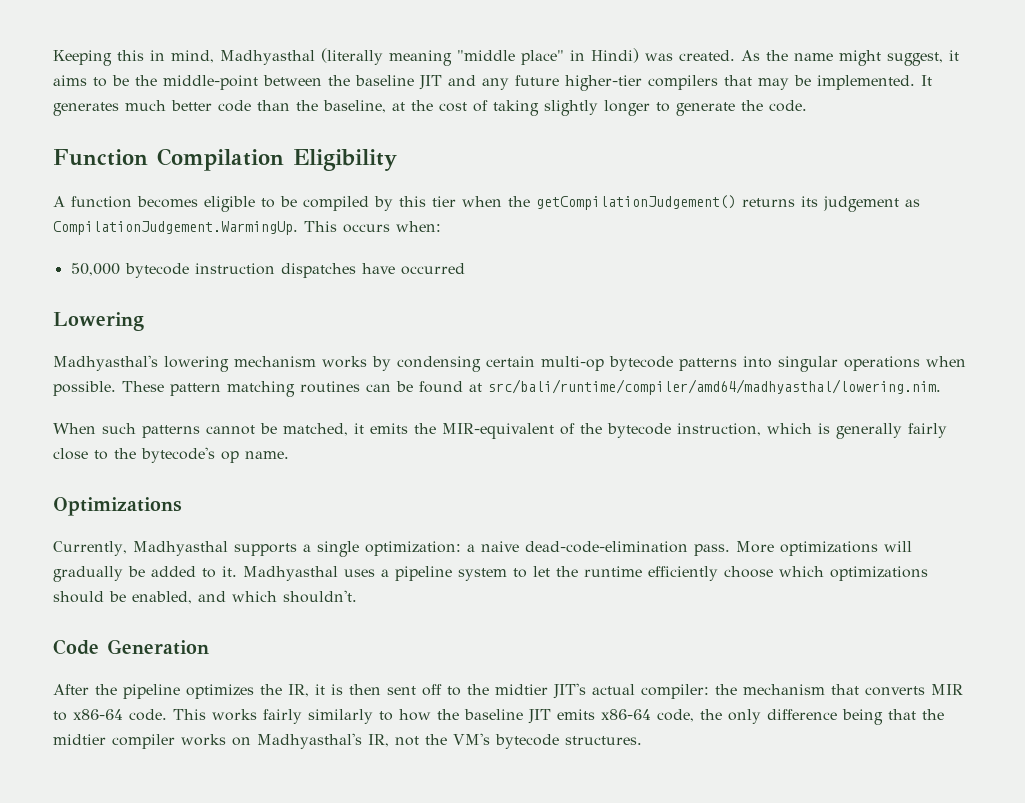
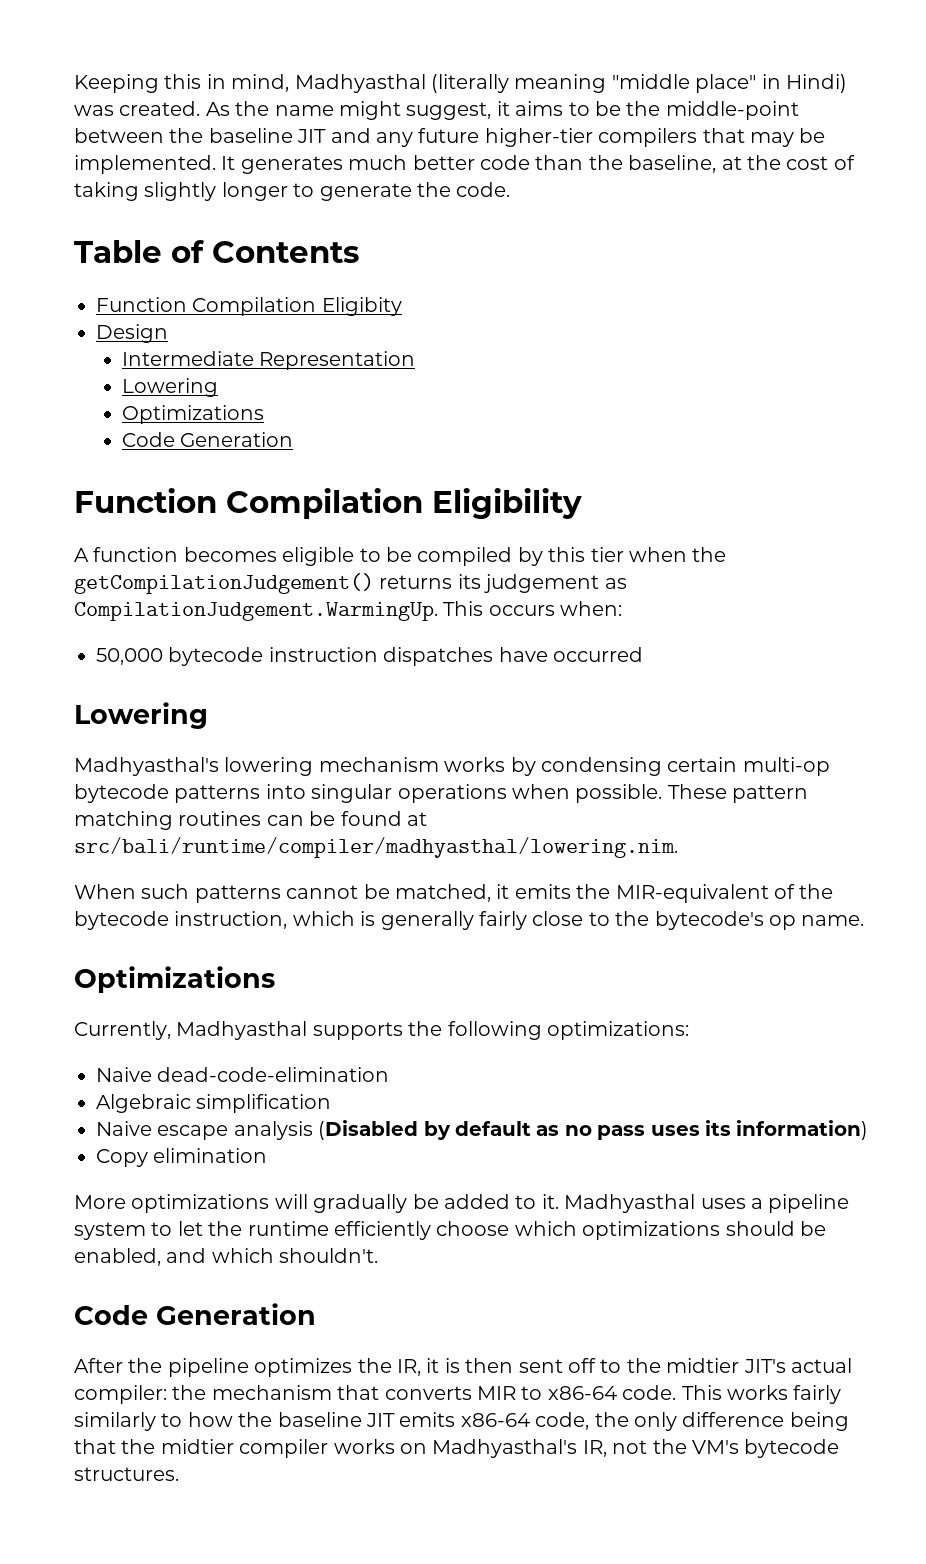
(807, 106) none -> [74,240,359,263] [96,297,402,316] [96,324,168,343] [121,351,415,370] [121,378,218,397] [121,405,264,424] [121,432,293,447] // Table of Contents // Function Compilation Eligibity // Design // Intermediate Representation // Lowering // Optimizations // Code Generation
[488,379,941,395] src/bali/runtime/compiler/amd64/madhyasthal/lowering.nim. -> [74,837,678,858] src/bali/runtime/compiler/madhyasthal/lowering.nim.
[302,541,730,557] a single optimization: a naive dead-code-elimination pass. -> [408,1021,689,1040] [96,1067,390,1082] [96,1094,332,1113] [96,1120,869,1140] [96,1148,268,1167] the following optimizations: // Naive dead-code-elimination // Algebraic simplification // Naive escape analysis (Disabled by default as no pass uses its information) // Copy elimination //

